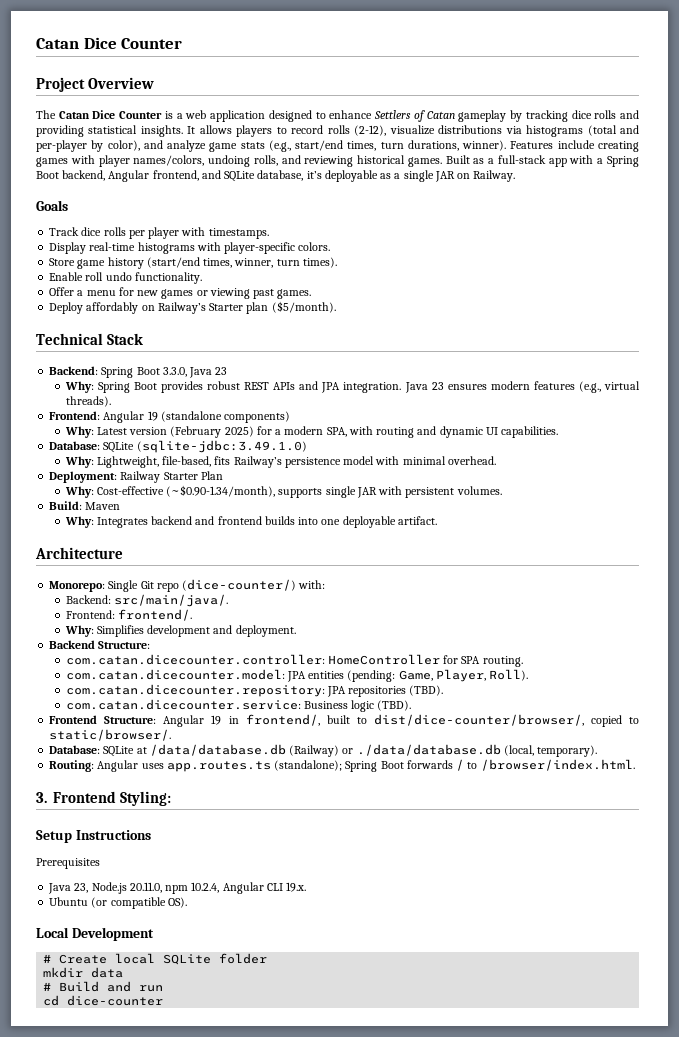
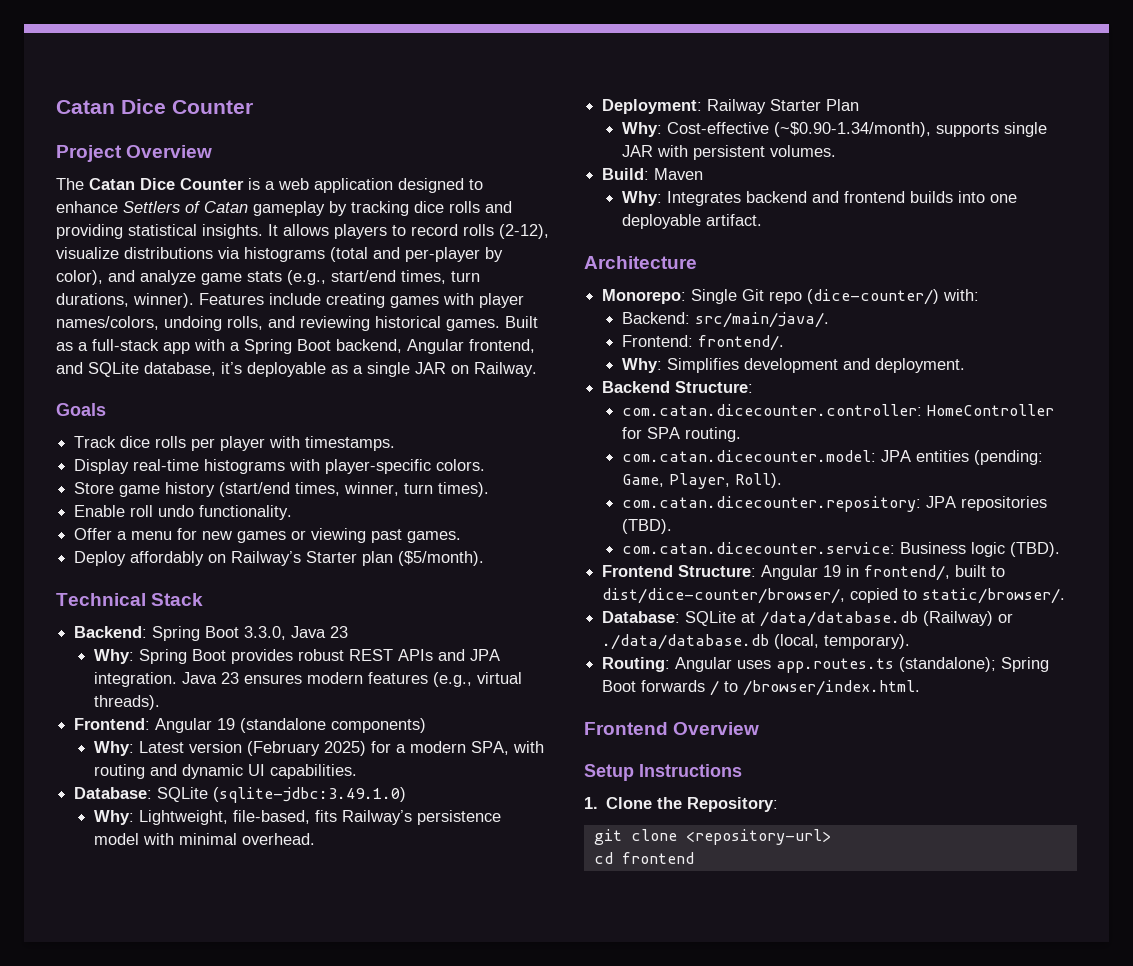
[36,791,172,806] 3. Frontend Styling: -> [584,722,760,735] Frontend Overview
[36,858,100,869] [48,882,307,894] [49,897,187,909] [36,927,154,941] [43,953,268,965] [43,967,124,978] [43,981,164,992] Prerequisites // Java 23, Node.js 20.11.0, npm 10.2.4, Angular CLI 19.x. // Ubuntu (or compatible OS). // Local Development // # Create local SQLite folder // mkdir data // # Build and run -> [584,797,779,812] [593,829,831,845] 1. Clone the Repository: // git clone <repository-url>
[67,995,164,1006] dice-counter -> [621,852,694,864] frontend

